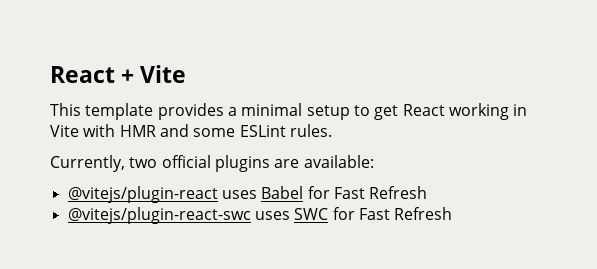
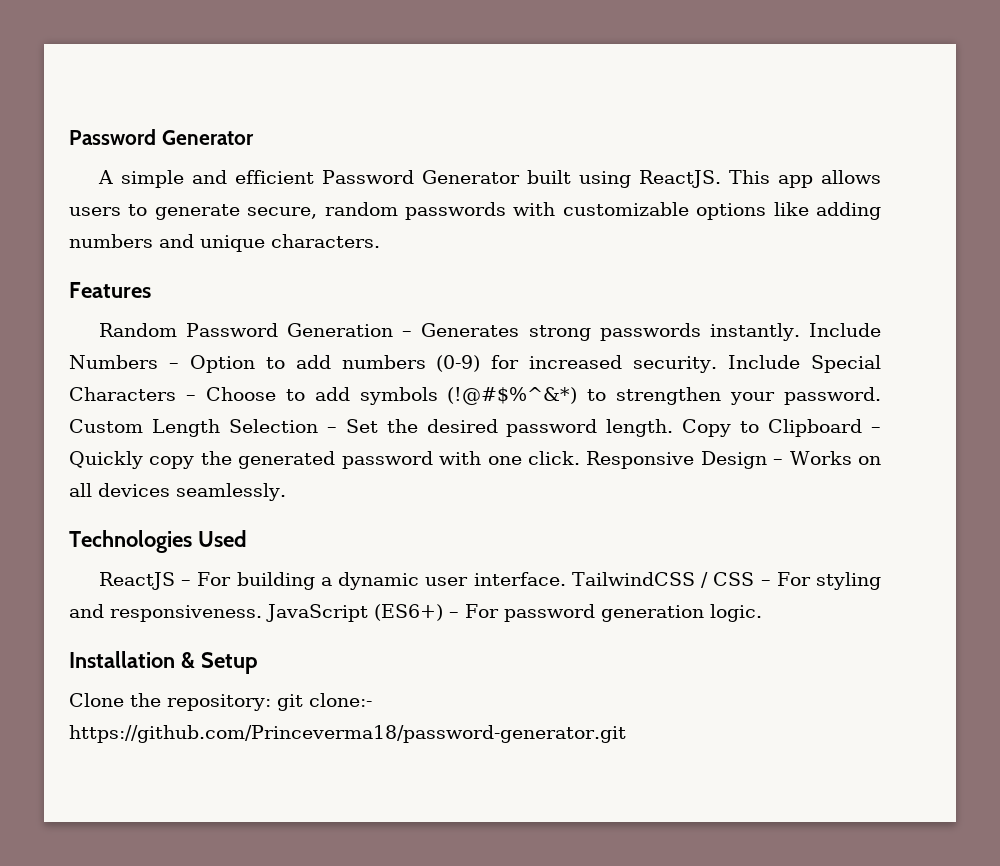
[50,65,187,83] [50,103,528,120] [50,124,332,137] [50,155,374,172] [67,186,428,203] [67,207,453,224] React + Vite // This template provides a minimal setup to get React working in Vite with HMR and some ESLint rules. // Currently, two official plugins are available: // @vitejs/plugin-react uses Babel for Fast Refresh // @vitejs/plugin-react-swc uses SWC for Fast Refresh -> [69,129,254,145] [97,170,882,188] [69,202,881,220] [69,234,380,252] [69,282,151,298] [98,323,881,341] [69,355,882,373] [69,387,881,405] [69,419,881,437] [69,451,881,469] [69,483,286,501] [69,530,247,553] [98,572,881,590] [69,604,762,622] [69,651,258,674] [69,693,372,711] [69,725,626,743] Password Generator // A simple and efficient Password Generator built using ReactJS. This app allows users to generate secure, random passwords with customizable options like adding numbers and unique characters. // Features // Random Password Generation – Generates strong passwords instantly. Include Numbers – Option to add numbers (0-9) for increased security. Include Special Characters – Choose to add symbols (!@#$%^&*) to strengthen your password. Custom Length Selection – Set the desired password length. Copy to Clipboard – Quickly copy the generated password with one click. Responsive Design – Works on all devices seamlessly. // Technologies Used // ReactJS – For building a dynamic user interface. TailwindCSS / CSS – For styling and responsiveness. JavaScript (ES6+) – For password generation logic. // Installation & Setup // Clone the repository: git clone:- https://github.com/Princeverma18/password-generator.git

